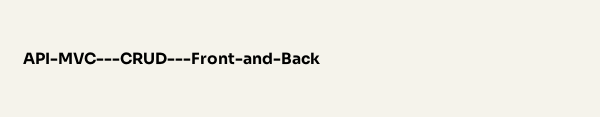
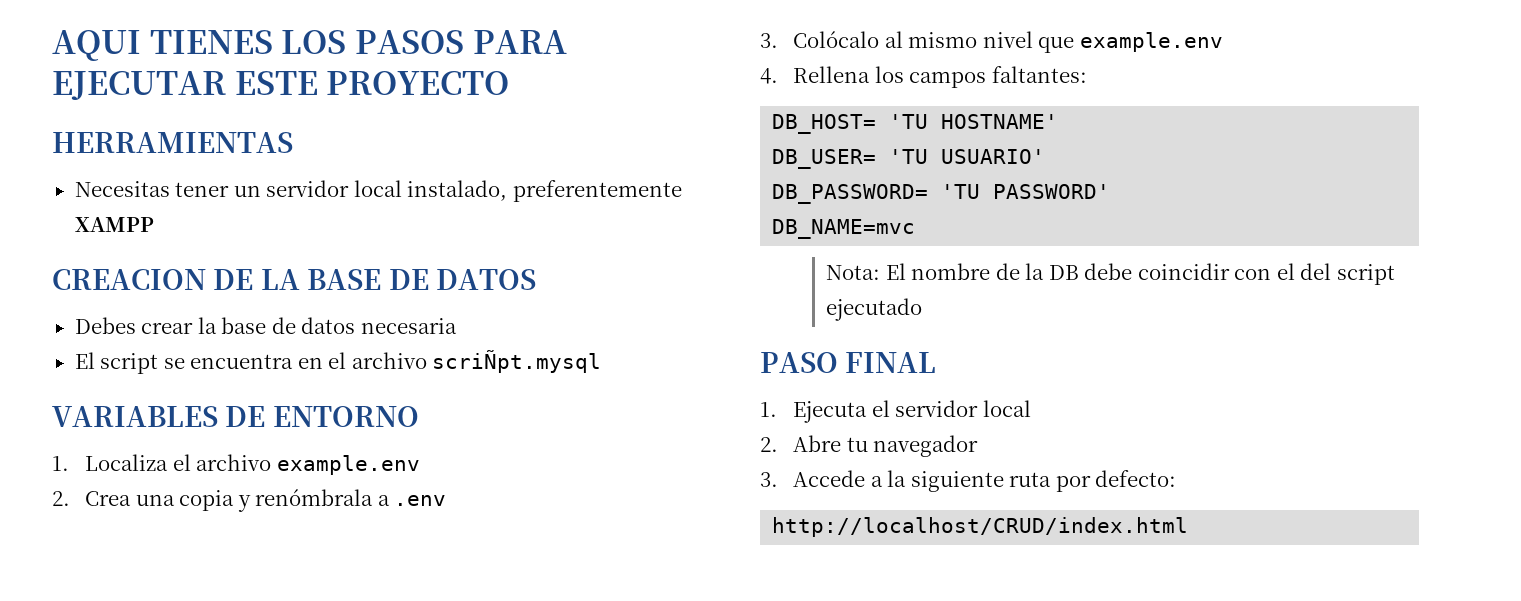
[23,52,320,65] API-MVC---CRUD---Front-and-Back -> [52,30,567,61] [52,71,510,100] [52,132,293,153] [74,180,682,202] [74,217,154,232] [52,269,537,290] [74,317,457,334] [74,350,602,374] [52,406,419,427] [52,454,420,475] [52,489,447,512] [760,31,1223,53] [760,66,1087,88] [772,114,1059,134] [772,149,1046,169] [772,184,1111,204] [772,219,916,239] [826,263,1395,285] [826,298,923,321] [760,352,937,373] [760,400,1031,423] [760,435,979,457] [760,470,1177,492] [772,517,1189,537] AQUI TIENES LOS PASOS PARA EJECUTAR ESTE PROYECTO // HERRAMIENTAS // Necesitas tener un servidor local instalado, preferentemente XAMPP // CREACION DE LA BASE DE DATOS // Debes crear la base de datos necesaria // El script se encuentra en el archivo scriÑpt.mysql // VARIABLES DE ENTORNO // 1. Localiza el archivo example.env // 2. Crea una copia y renómbrala a .env // 3. Colócalo al mismo nivel que example.env // 4. Rellena los campos faltantes: // DB_HOST= 'TU HOSTNAME' // DB_USER= 'TU USUARIO' // DB_PASSWORD= 'TU PASSWORD' // DB_NAME=mvc // Nota: El nombre de la DB debe coincidir con el del script ejecutado // PASO FINAL // 1. Ejecuta el servidor local // 2. Abre tu navegador // 3. Accede a la siguiente ruta por defecto: // http://localhost/CRUD/index.html

